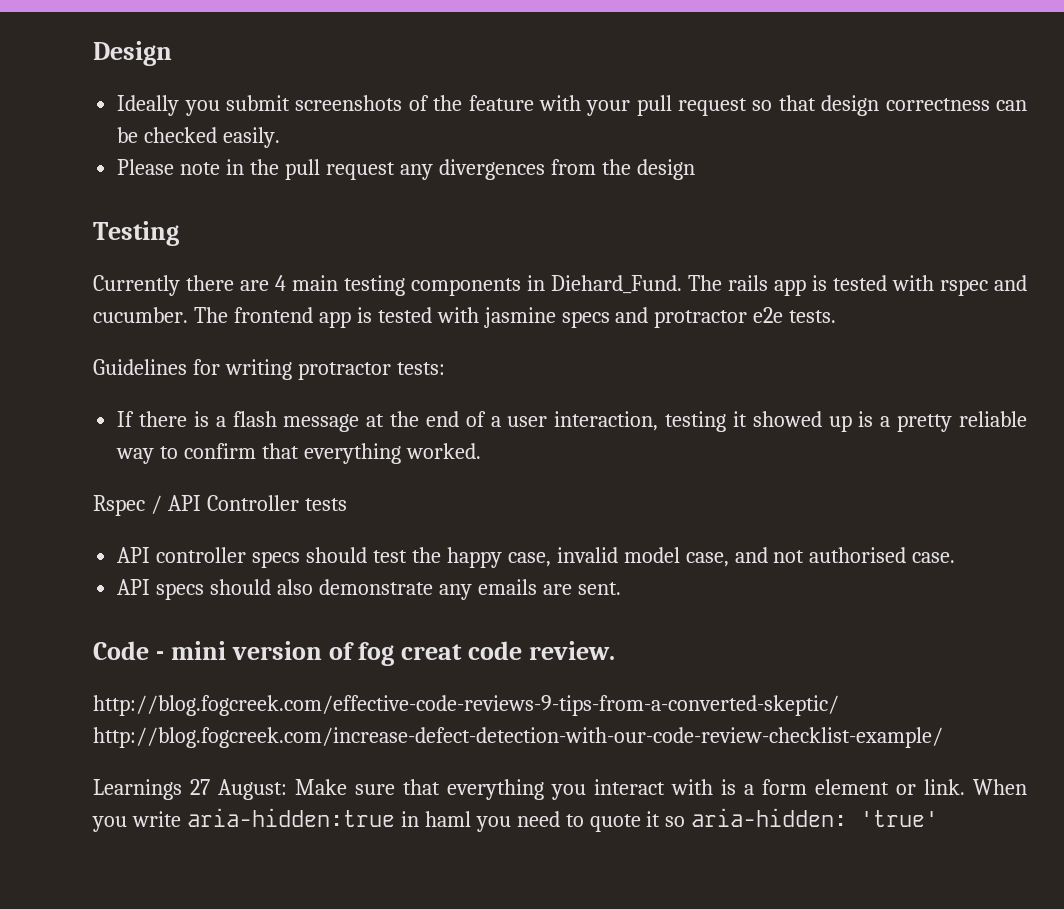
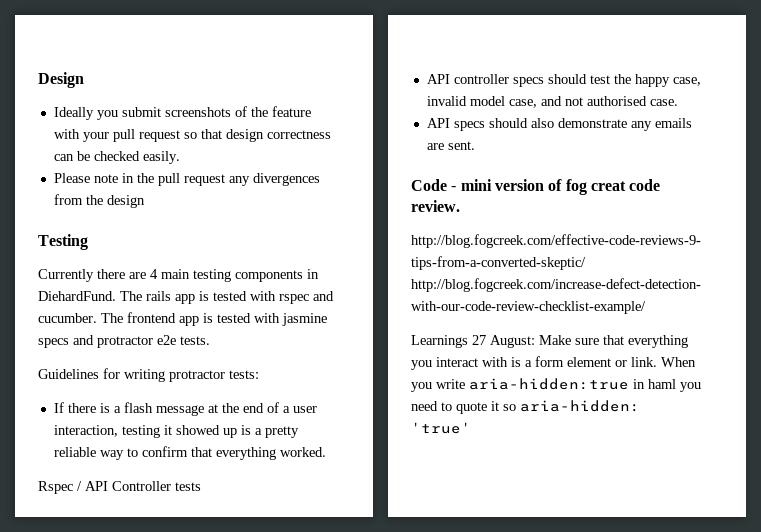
[551,275,682,294] Diehard_Fund. -> [38,291,116,301] DiehardFund.

